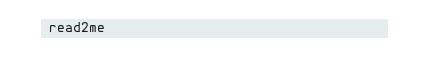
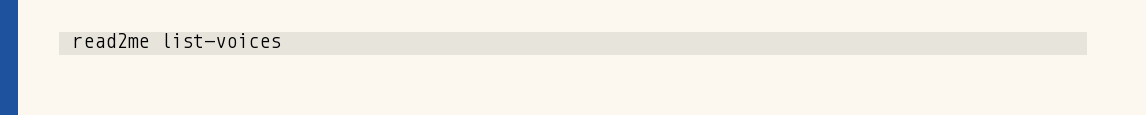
(105, 27) none -> [160,33,282,48] list-voices

